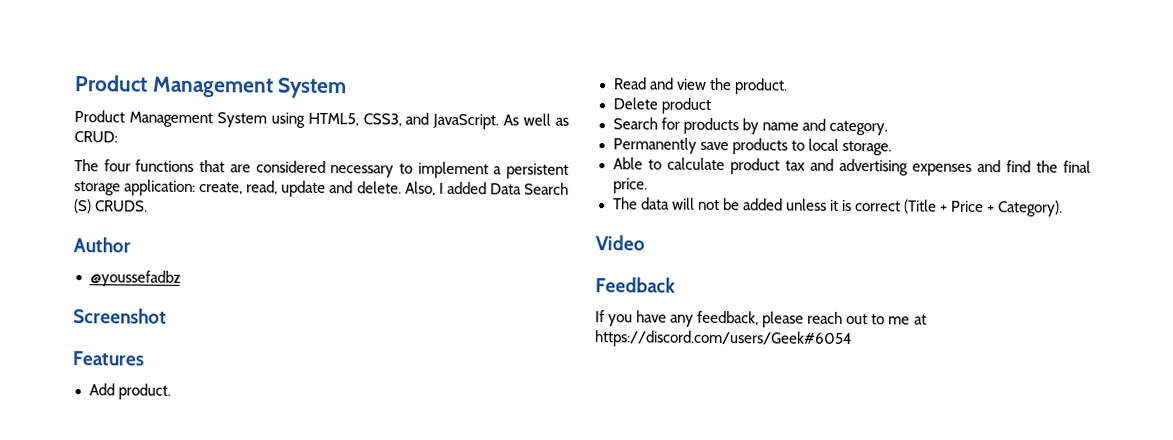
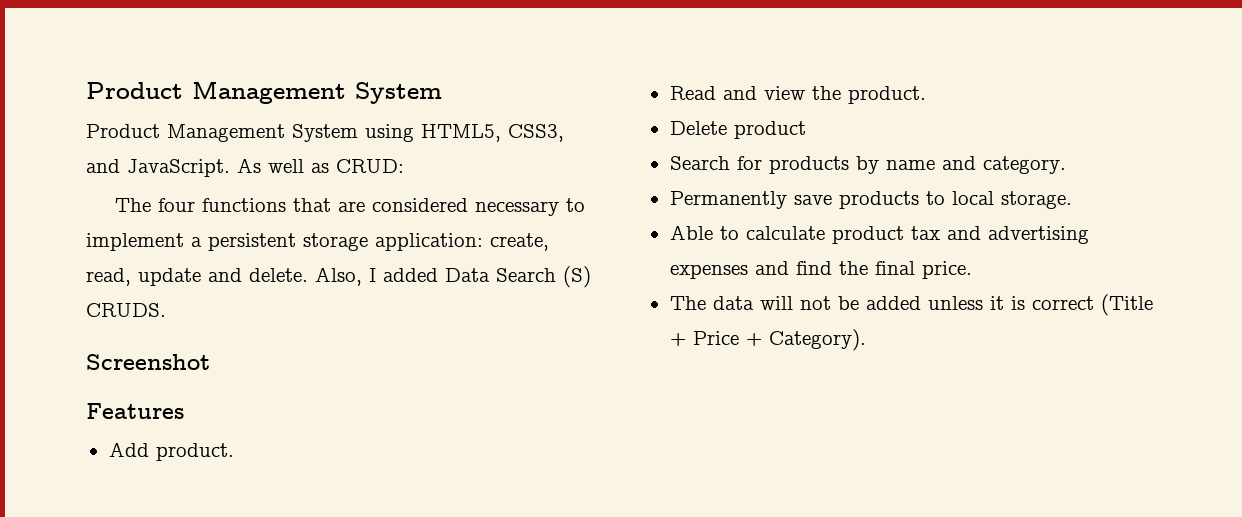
[73,237,131,253] [89,270,181,287] // Author // @youssefadbz -> (166, 310) none
[595,235,645,251] [595,277,676,293] [595,310,927,328] [595,330,852,349] // Video // Feedback // If you have any feedback, please reach out to me at https://discord.com/users/Geek#6054 -> (866, 340) none

